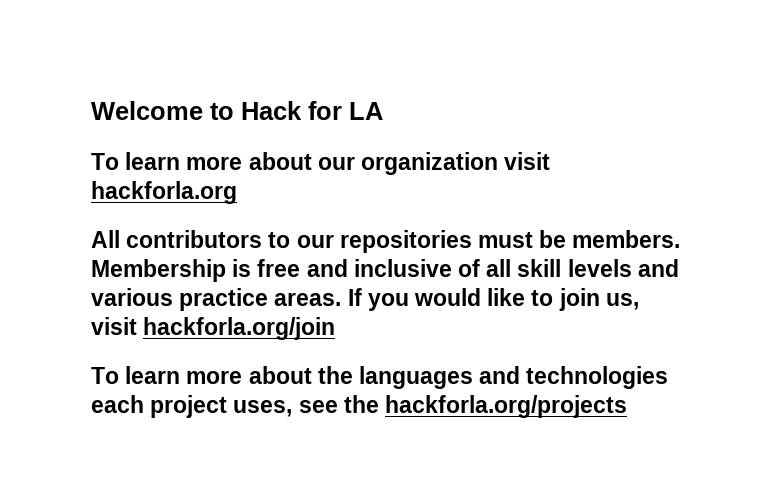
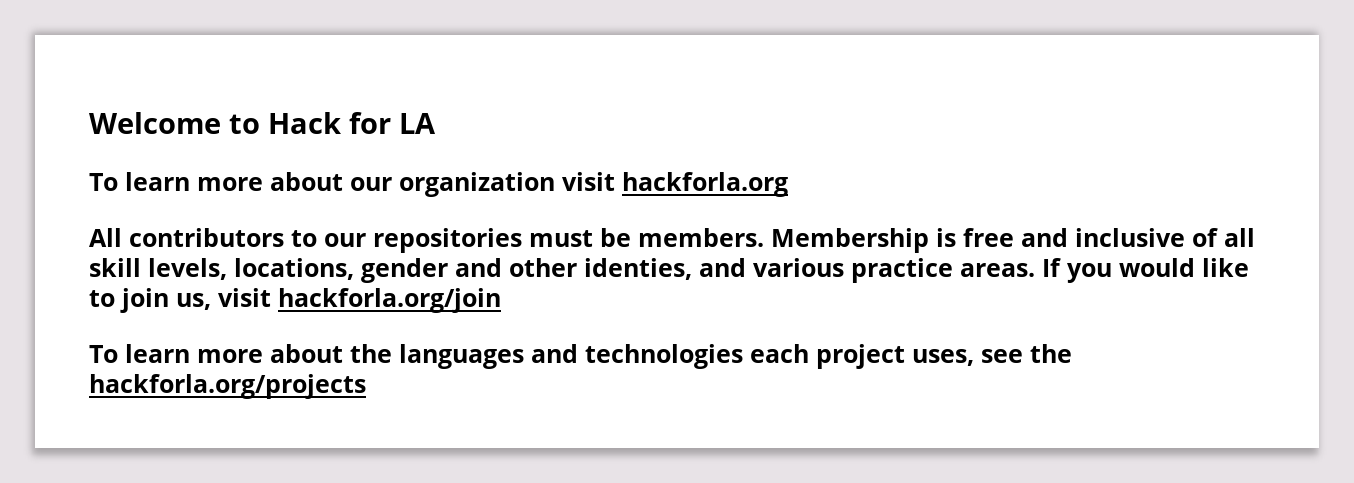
[567,259,632,277] levels -> [148,258,692,283] levels, locations, gender and other identies,

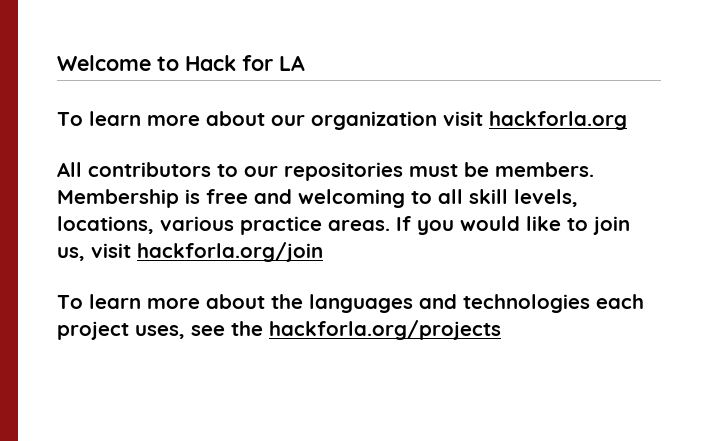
[1075,228,1218,247] inclusive of -> [298,189,432,208] welcoming to
[361,258,746,283] gender and other identies, and -> (154, 225) none

